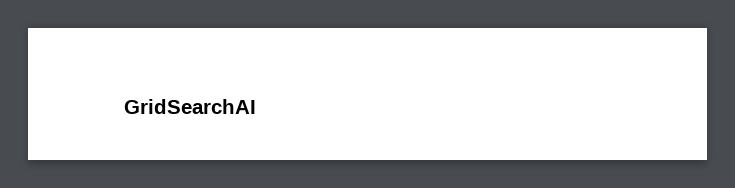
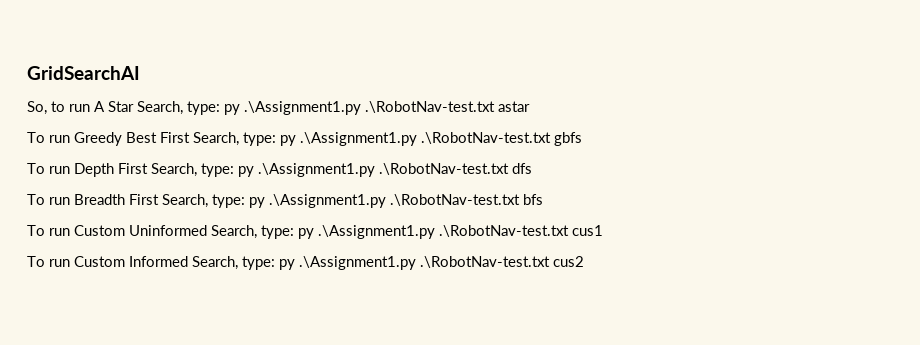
(256, 106) none -> [27,101,530,115] [27,132,582,146] [27,163,532,177] [27,194,543,208] [27,225,603,239] [27,256,584,270] // So, to run A Star Search, type: py .\Assignment1.py .\RobotNav-test.txt astar // To run Greedy Best First Search, type: py .\Assignment1.py .\RobotNav-test.txt gbfs // To run Depth First Search, type: py .\Assignment1.py .\RobotNav-test.txt dfs // To run Breadth First Search, type: py .\Assignment1.py .\RobotNav-test.txt bfs // To run Custom Uninformed Search, type: py .\Assignment1.py .\RobotNav-test.txt cus1 // To run Custom Informed Search, type: py .\Assignment1.py .\RobotNav-test.txt cus2

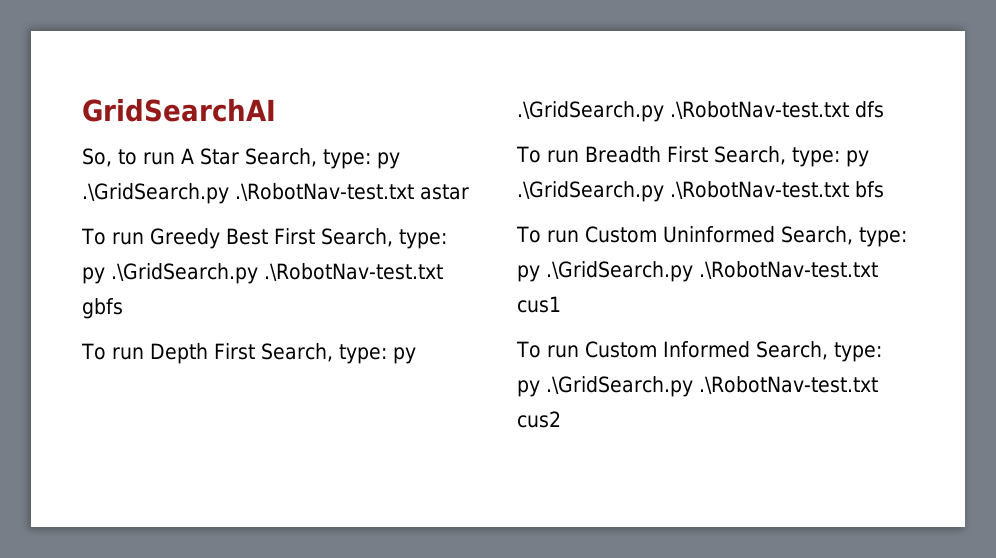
[244,101,361,115] .\Assignment1.py -> [82,183,229,204] .\GridSearch.py
[300,132,417,146] .\Assignment1.py -> [111,263,258,284] .\GridSearch.py
[258,163,375,177] .\Assignment1.py -> [517,101,664,122] .\GridSearch.py
[269,194,386,208] .\Assignment1.py -> [517,181,664,202] .\GridSearch.py
[318,225,435,239] .\Assignment1.py -> [546,261,693,282] .\GridSearch.py
[299,256,416,270] .\Assignment1.py -> [546,376,693,397] .\GridSearch.py

